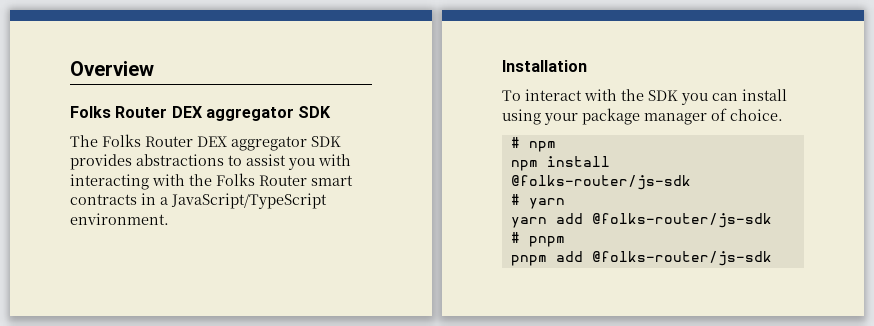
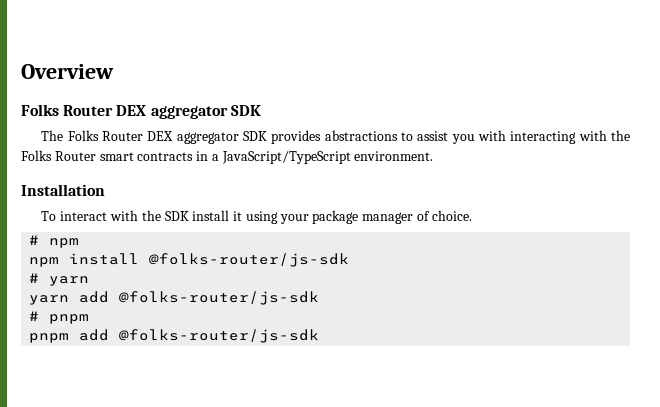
[681,89,787,105] you can install -> [192,210,243,221] install it

